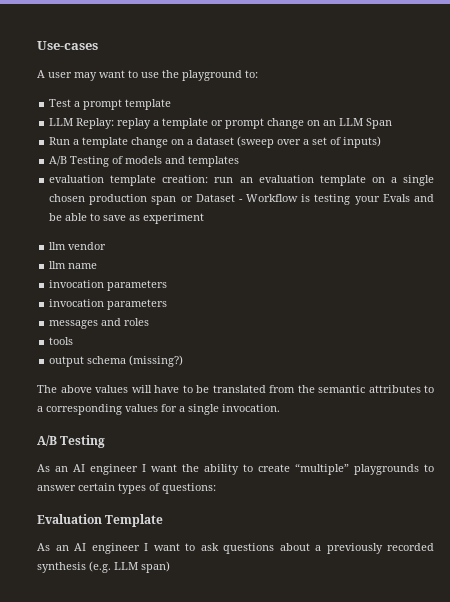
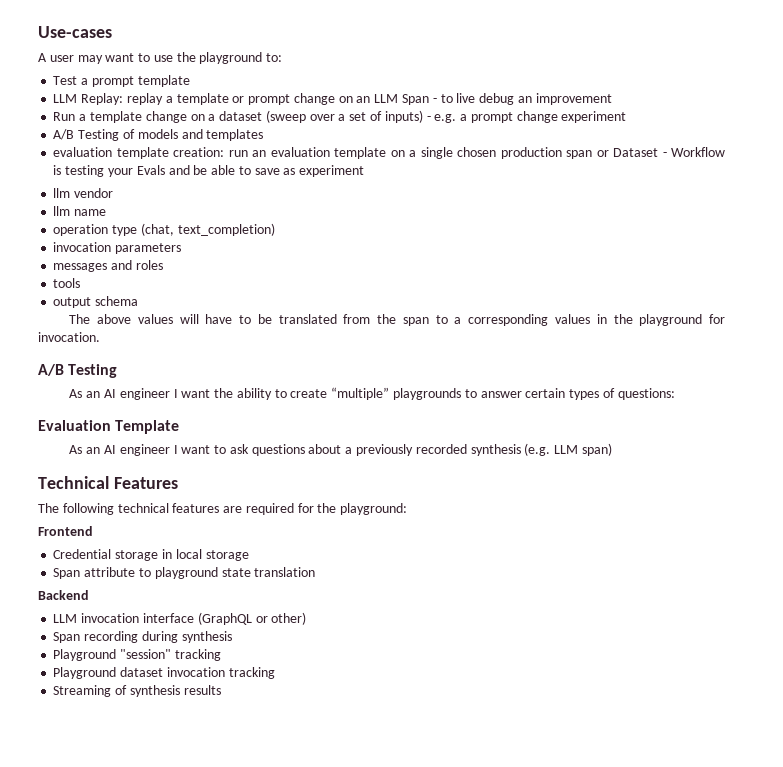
(393, 123) none -> [432,93,612,105] - to live debug an improvement
(382, 142) none -> [426,111,627,123] - e.g. a prompt change experiment
[49,280,168,291] invocation parameters -> [53,223,275,236] operation type (chat, text_completion)
[129,355,184,367] (missing?) -> (139, 301) none
[318,385,421,393] semantic attributes -> [402,317,429,326] span
[161,404,219,415] for a single -> [596,314,725,326] in the playground for
(170, 567) none -> [38,476,178,489] [38,503,408,515] [38,526,93,536] [53,549,249,561] [53,567,316,579] [38,590,89,600] [53,612,307,625] [53,631,232,643] [53,649,221,661] [53,667,275,679] [53,685,221,697] // Technical Features // The following technical features are required for the playground: // Frontend // Credential storage in local storage // Span attribute to playground state translation // Backend // LLM invocation interface (GraphQL or other) // Span recording during synthesis // Playground "session" tracking // Playground dataset invocation tracking // Streaming of synthesis results

